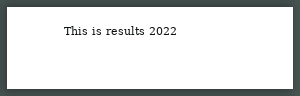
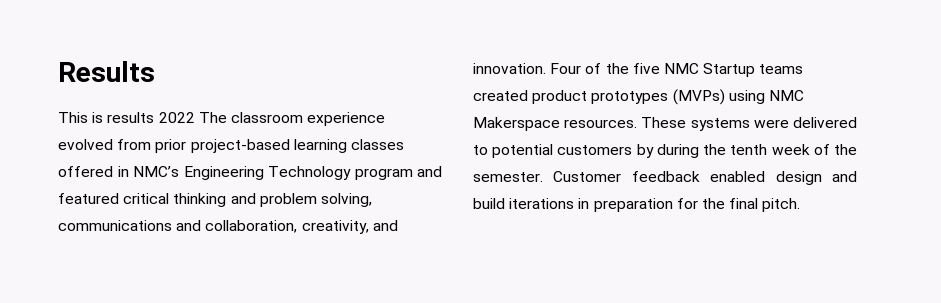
(64, 30) none -> [58,61,155,82] Results //
(177, 31) none -> [198,112,386,126] [58,139,404,153] [58,166,442,180] [58,193,372,207] [58,220,398,234] [473,63,804,77] [473,89,804,105] [473,117,857,131] [473,144,857,158] [473,171,857,185] [473,198,801,212] The classroom experience evolved from prior project-based learning classes offered in NMC’s Engineering Technology program and featured critical thinking and problem solving, communications and collaboration, creativity, and innovation. Four of the five NMC Startup teams created product prototypes (MVPs) using NMC Makerspace resources. These systems were delivered to potential customers by during the tenth week of the semester. Customer feedback enabled design and build iterations in preparation for the final pitch.

